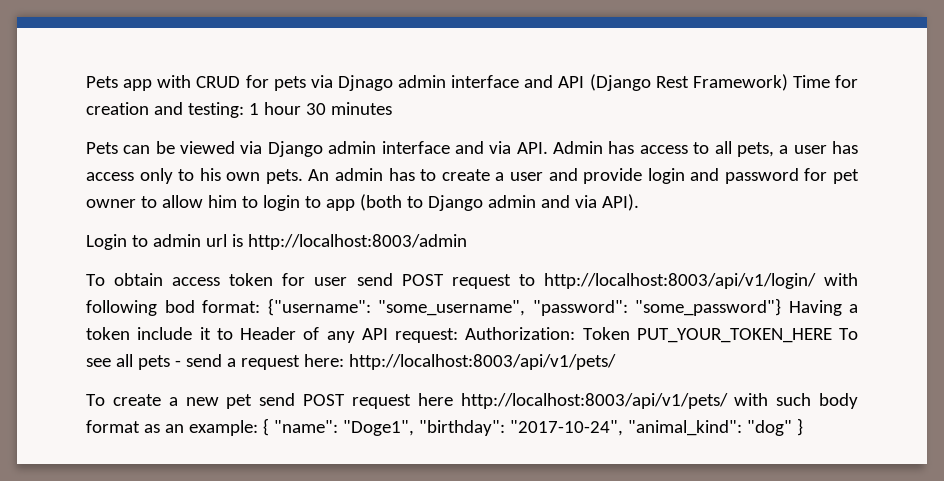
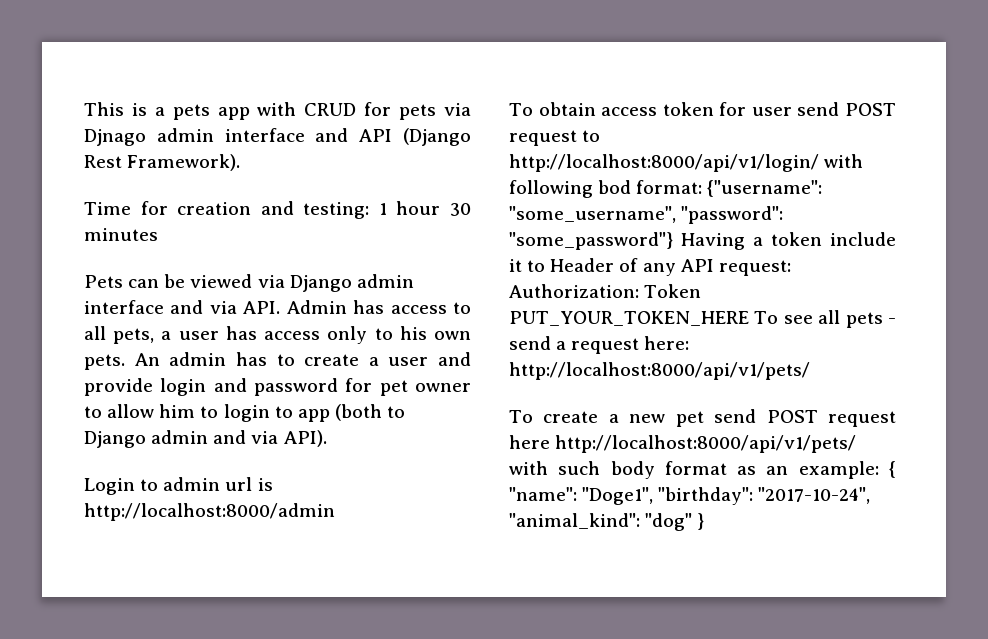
[86,76,118,88] Pets -> [84,102,210,120] This is a pets
[692,74,788,91] Framework) -> [127,154,241,171] Framework). //
[247,234,467,250] http://localhost:8003/admin -> [84,503,335,521] http://localhost:8000/admin
[543,273,816,289] http://localhost:8003/api/v1/login/ -> [509,154,819,172] http://localhost:8000/api/v1/login/
[348,354,616,370] http://localhost:8003/api/v1/pets/ -> [509,362,810,380] http://localhost:8000/api/v1/pets/
[460,393,728,409] http://localhost:8003/api/v1/pets/ -> [555,435,857,453] http://localhost:8000/api/v1/pets/

